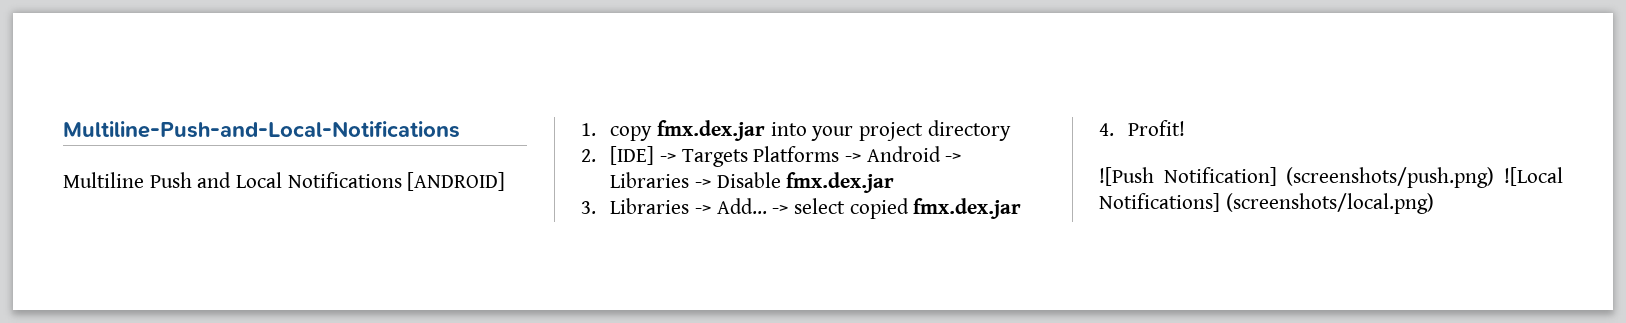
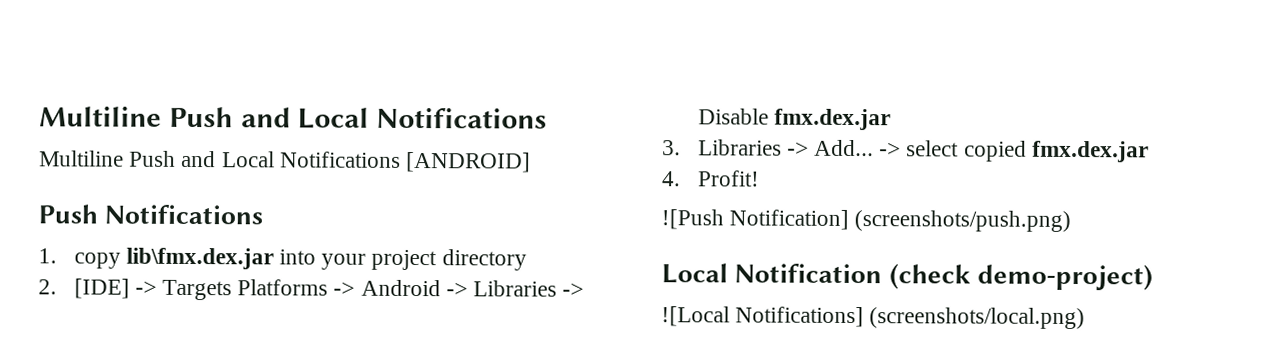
[63,121,460,138] Multiline-Push-and-Local-Notifications -> [39,106,548,129] Multiline Push and Local Notifications
(506, 181) none -> [38,204,264,225] // Push Notifications
[656,120,765,141] fmx.dex.jar -> [125,247,274,270] lib\fmx.dex.jar
(1495, 177) none -> [661,263,1153,291] // Local Notification (check demo-project) //

